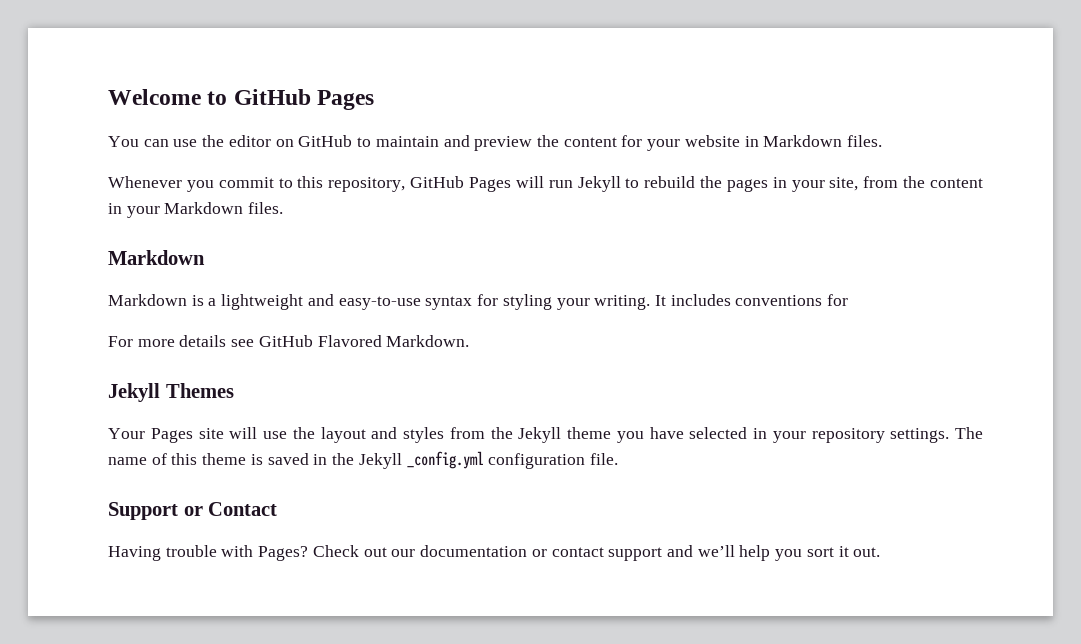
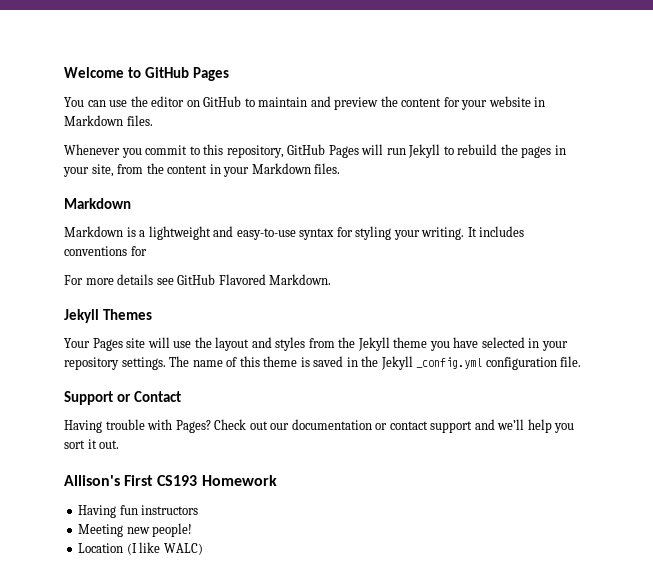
(881, 552) none -> [64,475,277,486] [78,505,199,518] [78,523,193,537] [78,542,203,555] // Allison's First CS193 Homework // Having fun instructors // Meeting new people! // Location (I like WALC)

